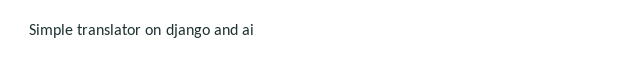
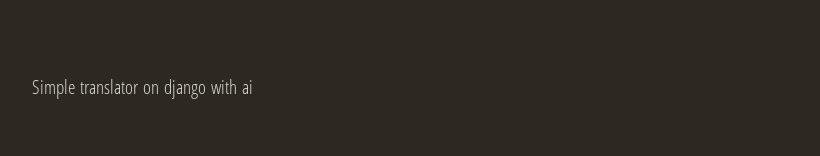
[213,24,238,35] and -> [210,79,237,94] with

